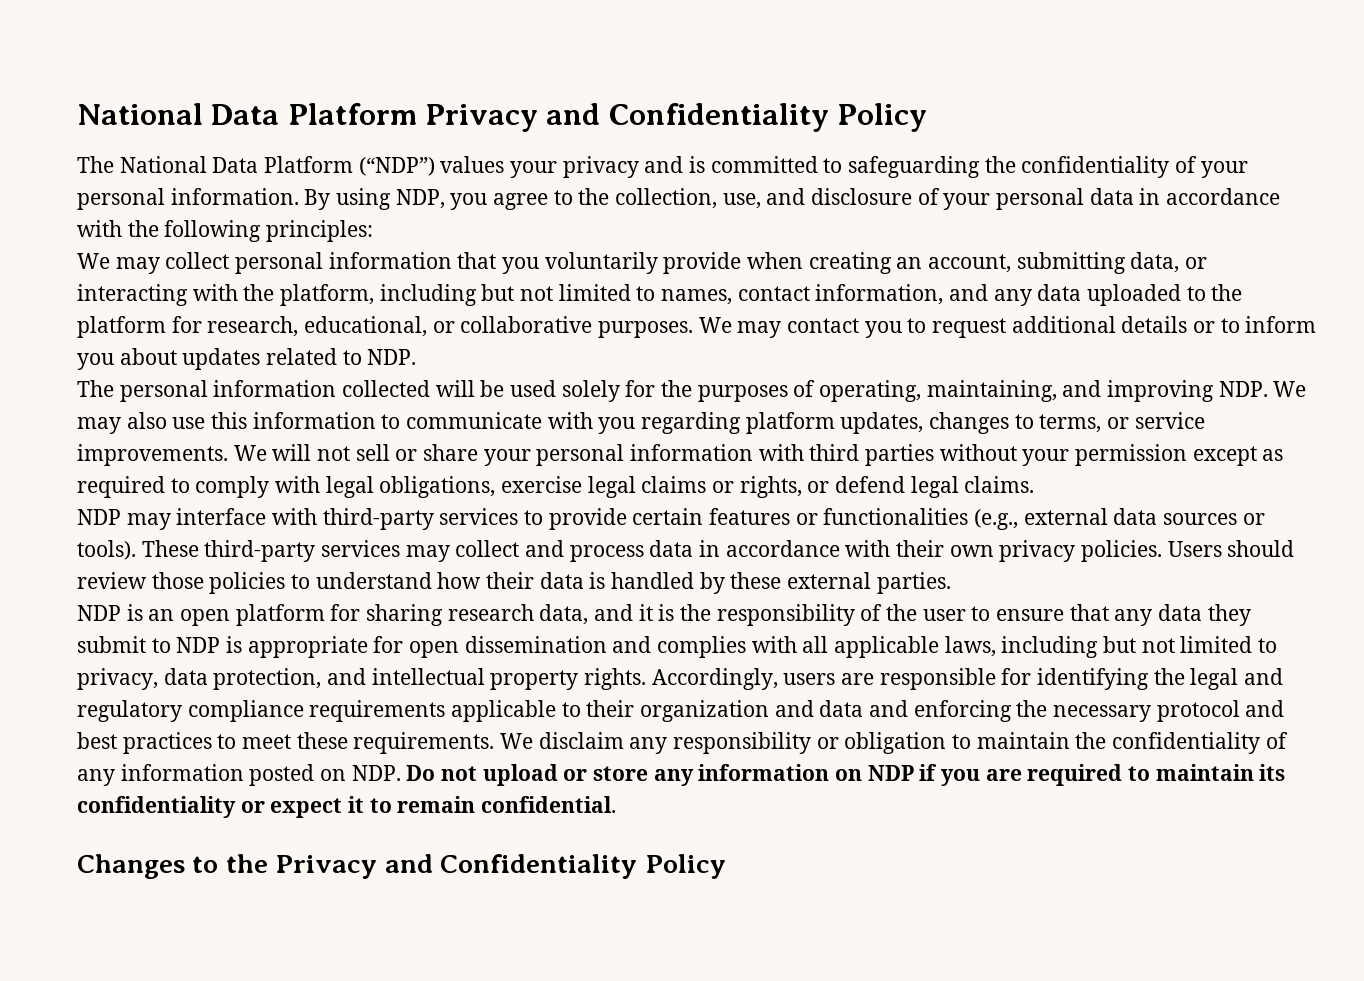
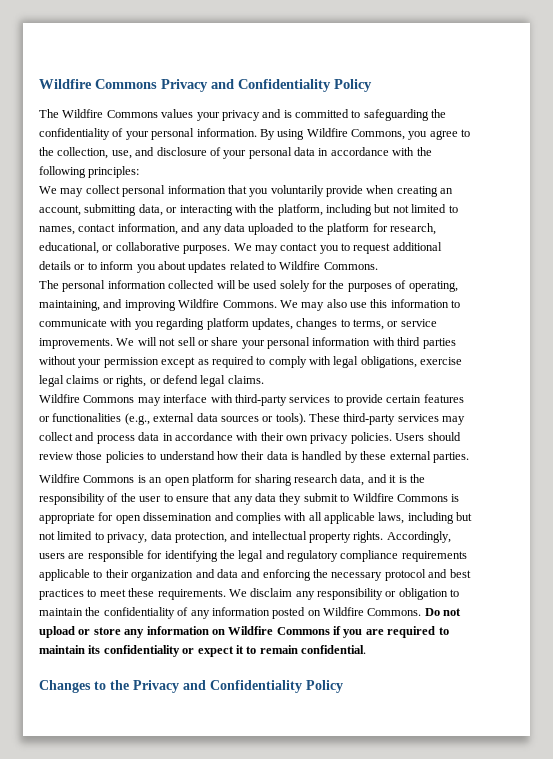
[77,103,417,125] National Data Platform -> [39,79,157,89] Wildfire Commons
[119,156,435,176] National Data Platform (“NDP”) -> [62,109,158,118] Wildfire Commons
[395,189,445,209] NDP, -> [306,128,405,140] Wildfire Commons,
[367,349,417,365] NDP. -> [279,261,378,270] Wildfire Commons.
[1218,381,1268,397] NDP. -> [178,299,277,308] Wildfire Commons.
[77,509,121,525] NDP -> [39,394,135,403] Wildfire Commons
[77,605,121,621] NDP -> [39,474,135,483] Wildfire Commons
[176,637,221,653] NDP -> [352,493,448,502] Wildfire Commons
[351,765,401,781] NDP. -> [323,607,422,616] Wildfire Commons.
[867,765,914,781] NDP -> [228,626,330,635] Wildfire Commons

